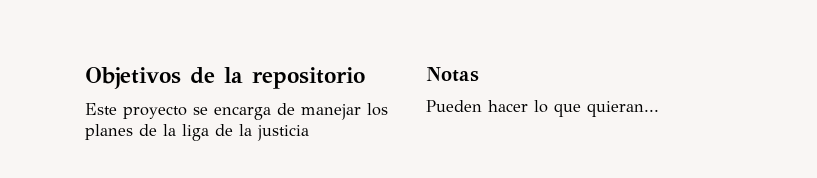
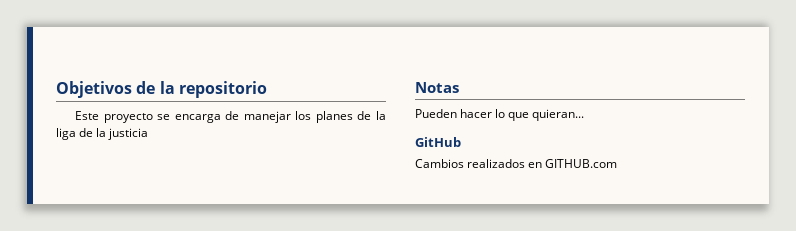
(659, 109) none -> [415,137,461,147] [415,159,618,168] // GitHub // Cambios realizados en GITHUB.com

